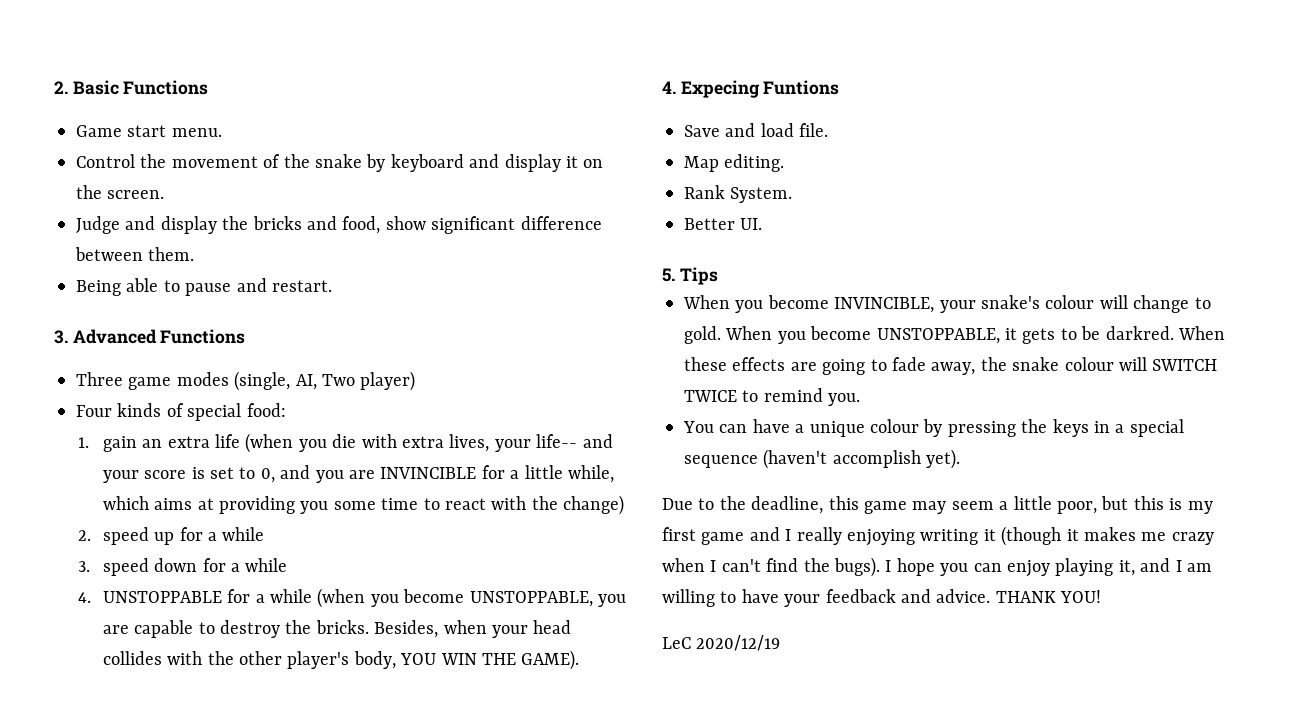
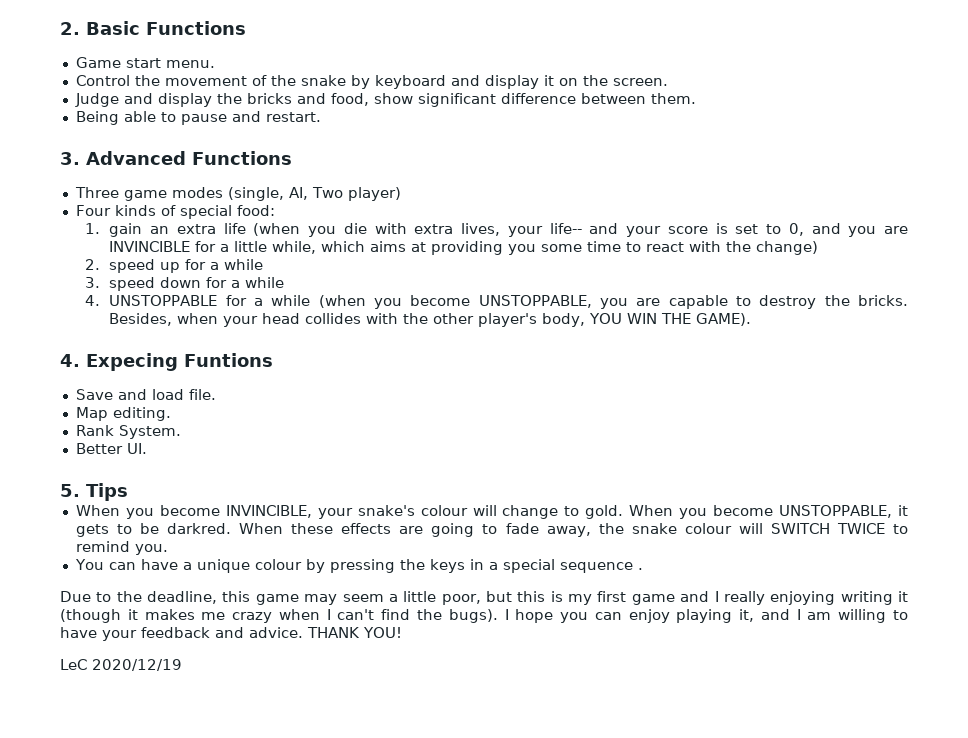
[763,449,961,469] (haven't accomplish yet). -> [637,568,643,570] .

